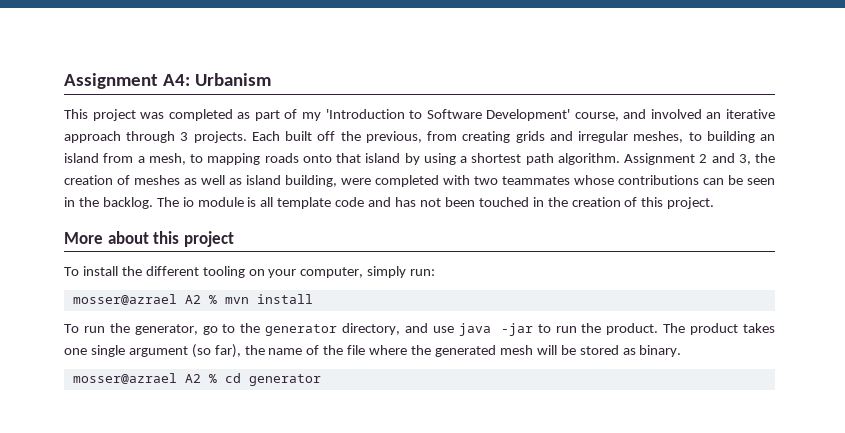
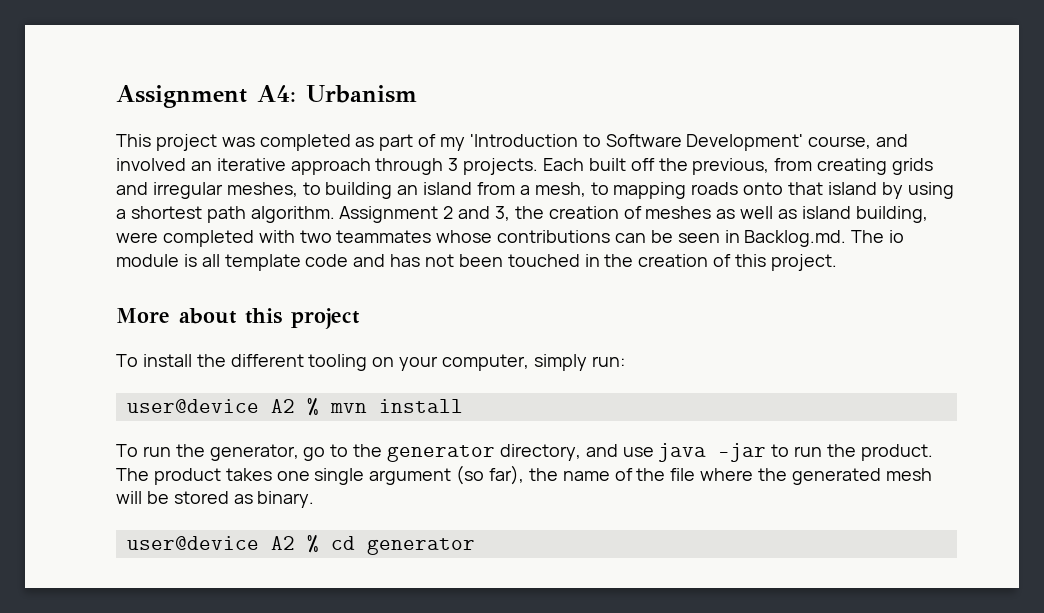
[78,197,153,209] the backlog. -> [744,230,847,247] Backlog.md.
[72,294,177,305] mosser@azrael -> [126,399,259,413] user@device
[72,373,177,384] mosser@azrael -> [126,536,259,550] user@device

